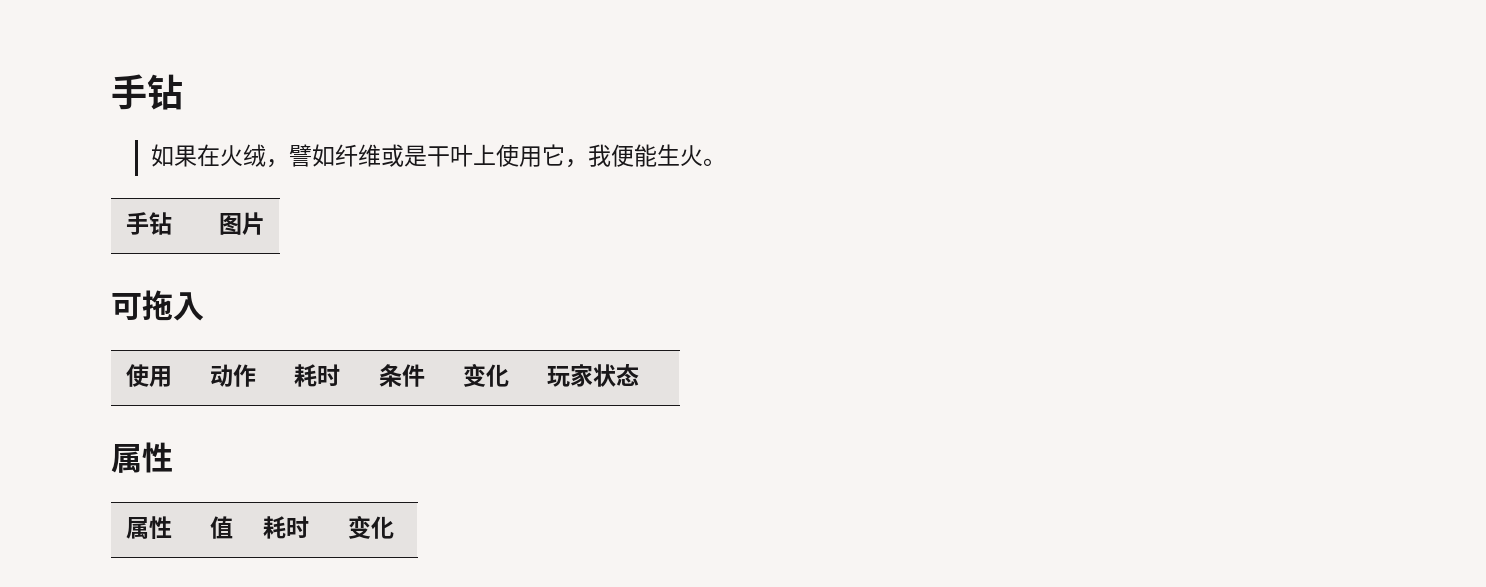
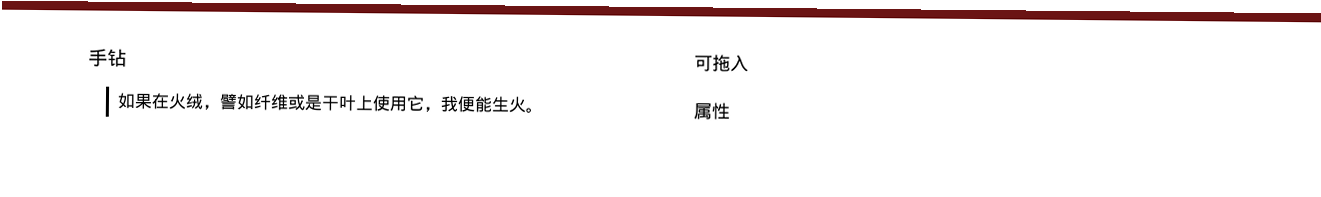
[125,212,172,235] [219,212,266,235] // 手钻 | 图片 -> (543, 110) none
[125,364,172,387] [209,364,256,387] [293,364,340,387] [378,364,425,387] [462,363,509,387] [546,364,639,387] [111,442,173,473] [125,516,172,539] [209,516,233,539] [262,516,309,539] [347,515,394,539] // 使用 | 动作 | 耗时 | 条件 | 变化 | 玩家状态 // 属性 // 属性 | 值 | 耗时 | 变化 -> [693,102,730,120] // 属性

